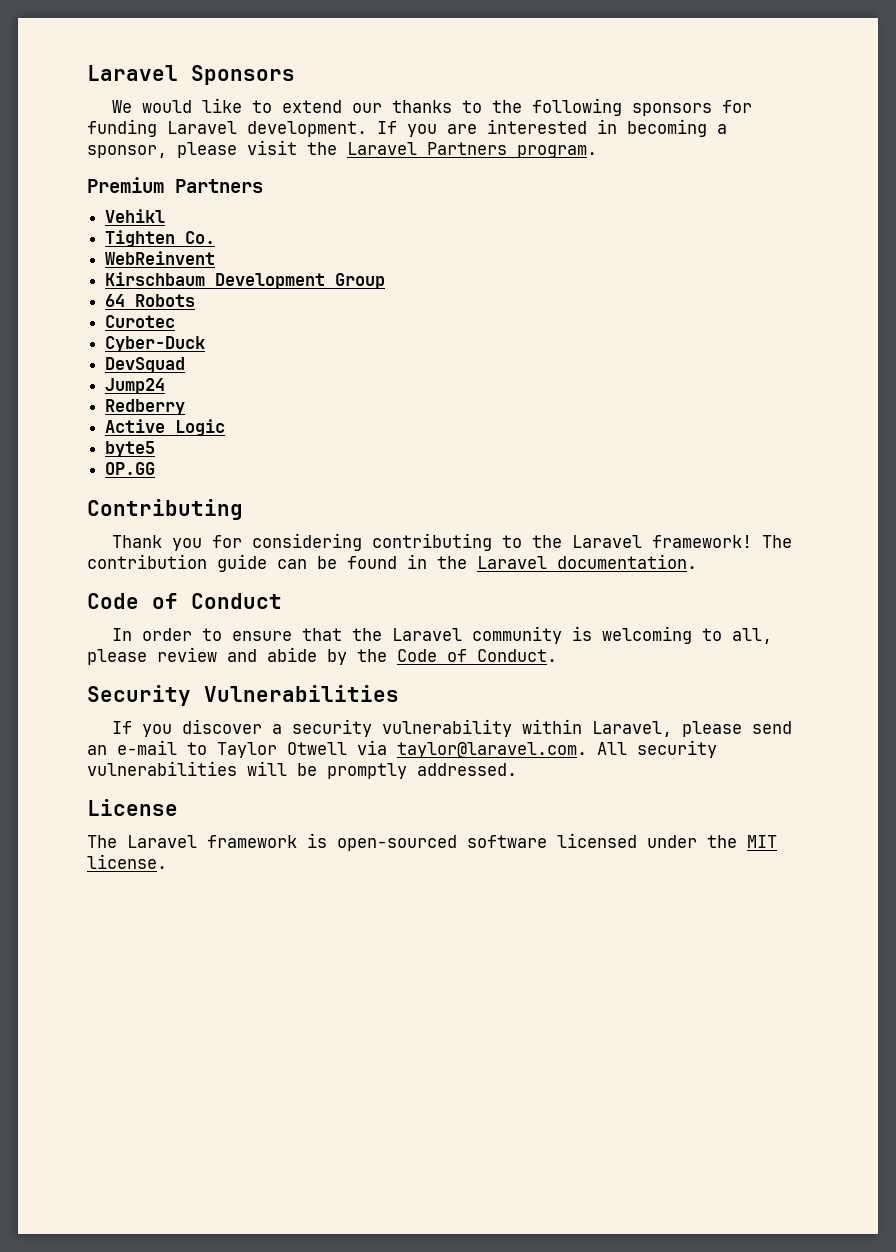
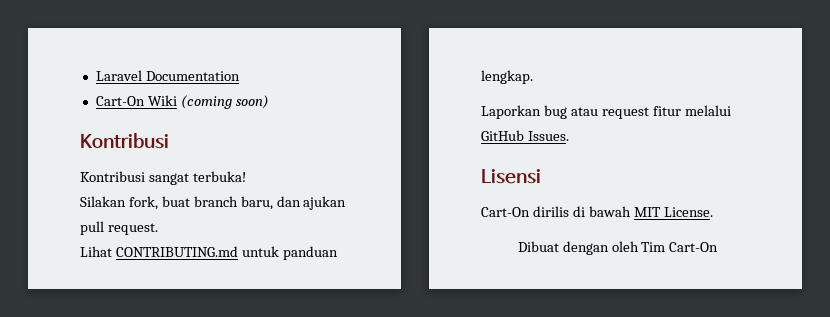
[87,65,295,85] [111,98,752,116] [87,119,727,137] [87,140,597,158] [87,177,263,193] [105,209,166,223] [105,230,216,247] [105,251,216,265] [105,272,386,289] [105,294,196,307] [105,315,176,328] [105,336,206,352] [105,357,186,373] [105,378,166,394] [105,399,186,415] [105,419,226,436] [105,441,156,457] [105,462,156,475] [87,499,243,520] [111,533,792,551] [87,554,697,572] [87,593,282,609] [111,626,772,644] [87,647,557,665] [87,685,399,706] [111,719,792,737] [87,740,717,758] [87,761,517,779] [87,799,178,816] [87,833,777,851] [87,854,167,869] Laravel Sponsors // We would like to extend our thanks to the following sponsors for funding Laravel development. If you are interested in becoming a sponsor, please visit the Laravel Partners program. // Premium Partners // Vehikl // Tighten Co. // WebReinvent // Kirschbaum Development Group // 64 Robots // Curotec // Cyber-Duck // DevSquad // Jump24 // Redberry // Active Logic // byte5 // OP.GG // Contributing // Thank you for considering contributing to the Laravel framework! The contribution guide can be found in the Laravel documentation. // Code of Conduct // In order to ensure that the Laravel community is welcoming to all, please review and abide by the Code of Conduct. // Security Vulnerabilities // If you discover a security vulnerability within Laravel, please send an e-mail to Taylor Otwell via taylor@laravel.com. All security vulnerabilities will be promptly addressed. // License // The Laravel framework is open-sourced software licensed under the MIT license. -> [95,70,240,81] [95,95,269,109] [80,133,169,149] [80,171,246,185] [80,196,347,210] [80,221,158,235] [80,246,338,260] [481,70,533,84] [481,105,731,119] [481,130,569,141] [481,169,541,184] [481,206,713,217] [517,241,719,255] Laravel Documentation // Cart-On Wiki (coming soon) // Kontribusi // Kontribusi sangat terbuka! // Silakan fork, buat branch baru, dan ajukan pull request. // Lihat CONTRIBUTING.md untuk panduan lengkap. // Laporkan bug atau request fitur melalui GitHub Issues. // Lisensi // Cart-On dirilis di bawah MIT License. // Dibuat dengan oleh Tim Cart-On

